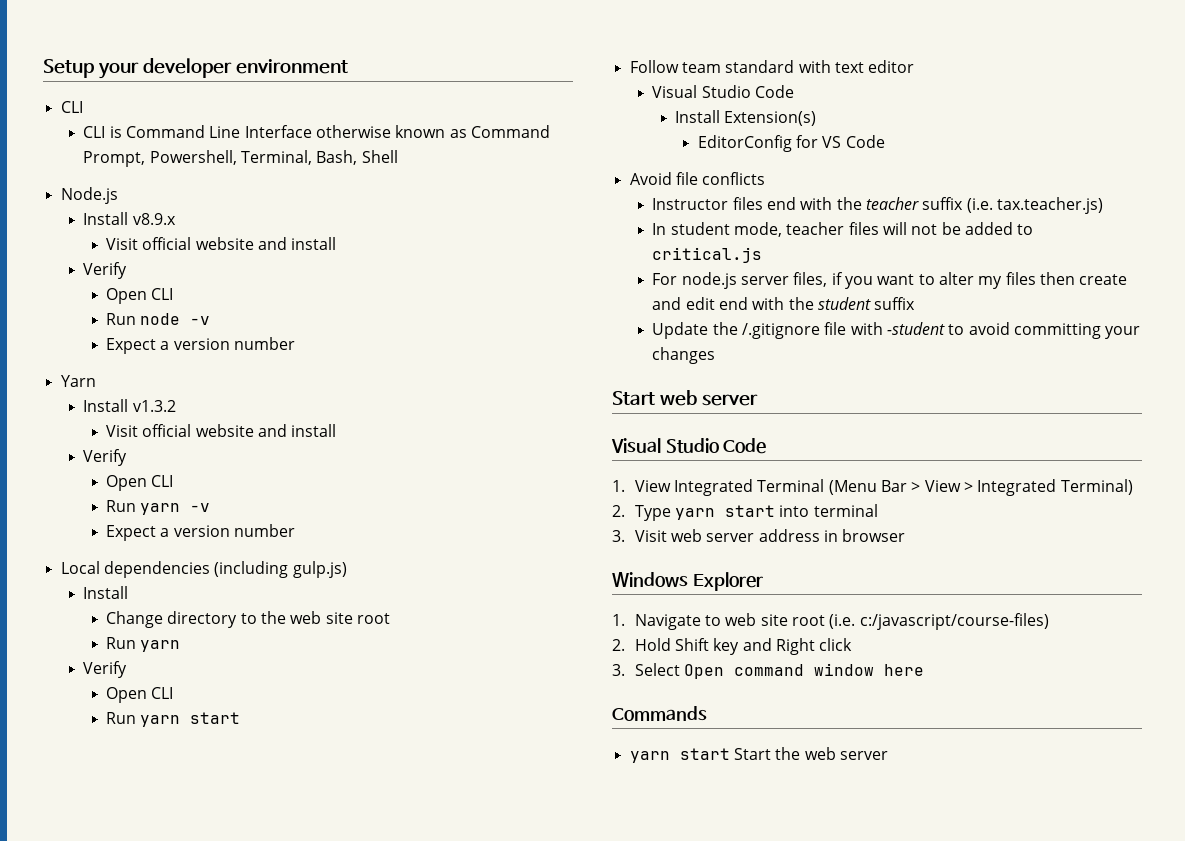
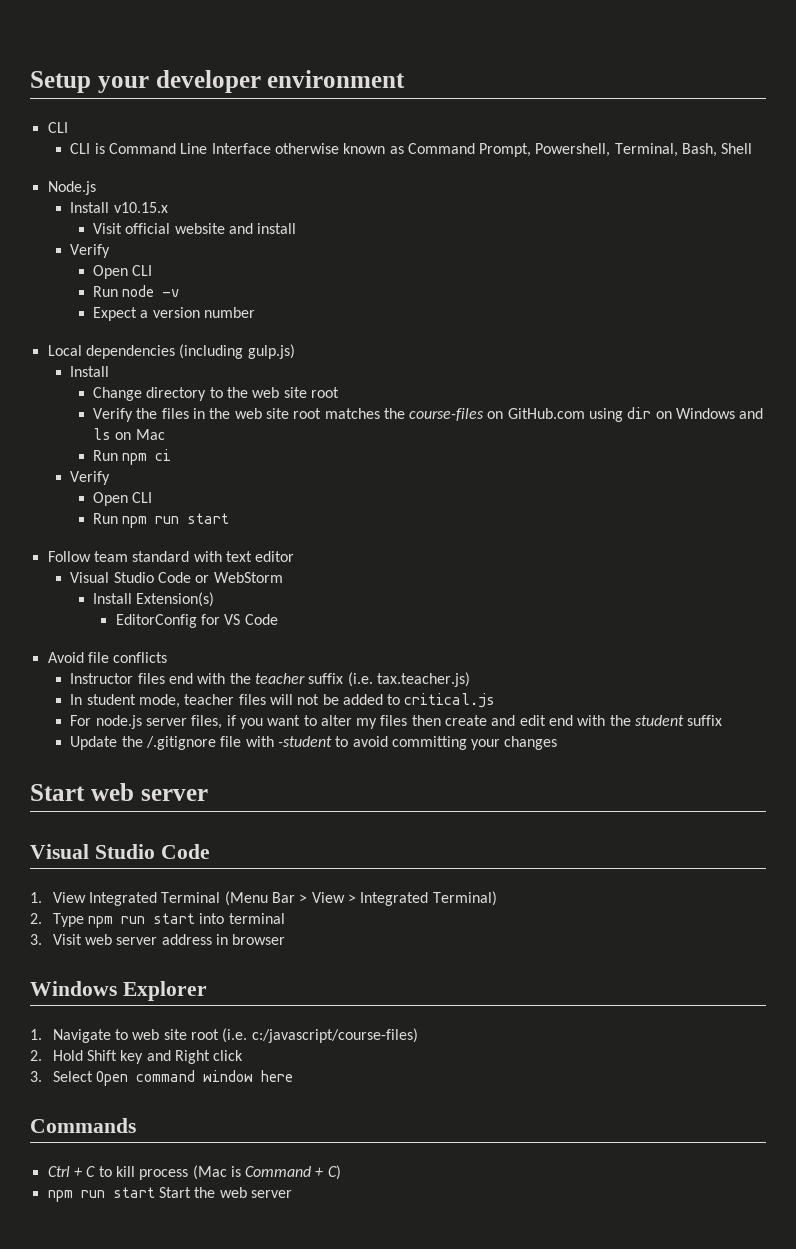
[132,213,176,225] v8.9.x -> [113,202,168,213] v10.15.x
[60,375,96,387] [83,399,176,412] [106,424,337,437] [83,449,128,466] [106,475,174,491] [106,500,211,515] [106,524,296,541] // Yarn // Install v1.3.2 // Visit official website and install // Verify // Open CLI // Run yarn -v // Expect a version number -> (255, 312) none
[106,637,181,652] [83,661,128,678] [106,687,174,703] [106,712,181,727] // Run yarn // Verify // Open CLI // Run yarn -> [92,407,764,422] [92,428,165,440] [92,449,172,465] [70,471,111,485] [92,492,153,506] [92,513,180,528] // Verify the files in the web site root matches the course-files on GitHub.com using dir on Windows and ls on Mac // Run npm ci // Verify // Open CLI // Run npm run
(794, 91) none -> [195,572,283,583] or WebStorm
[675,508,716,520] yarn -> [87,916,145,928] npm run
[629,751,670,763] yarn -> [47,1165,341,1180] [47,1190,105,1202] Ctrl + C to kill process (Mac is Command + C) // npm run

